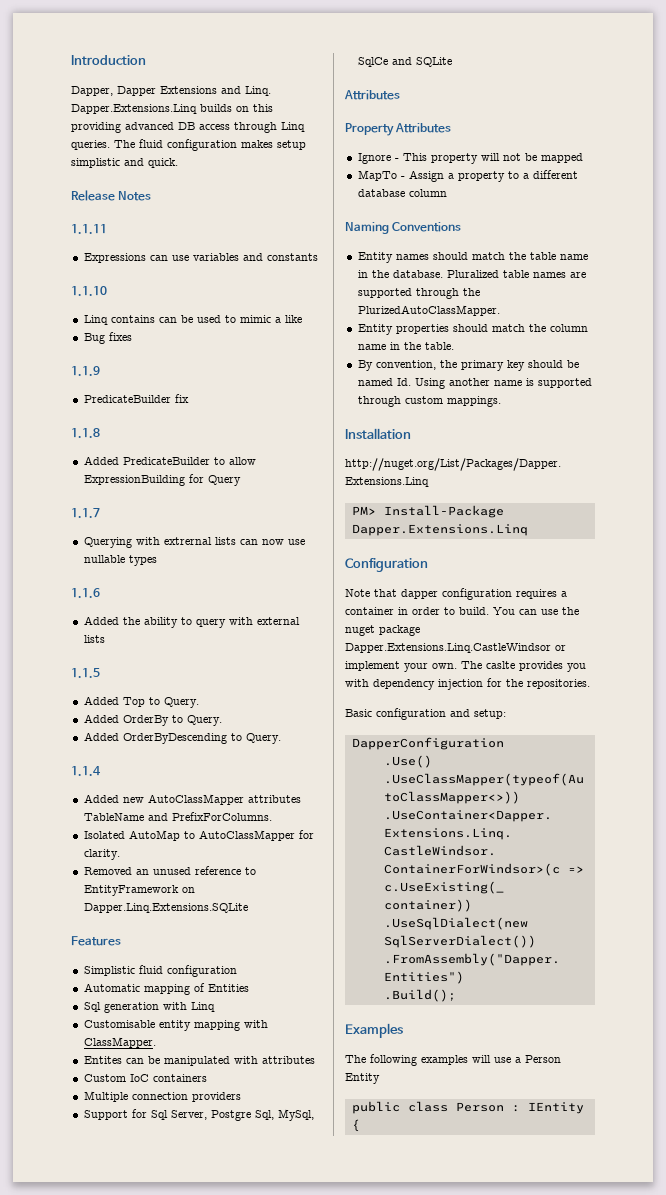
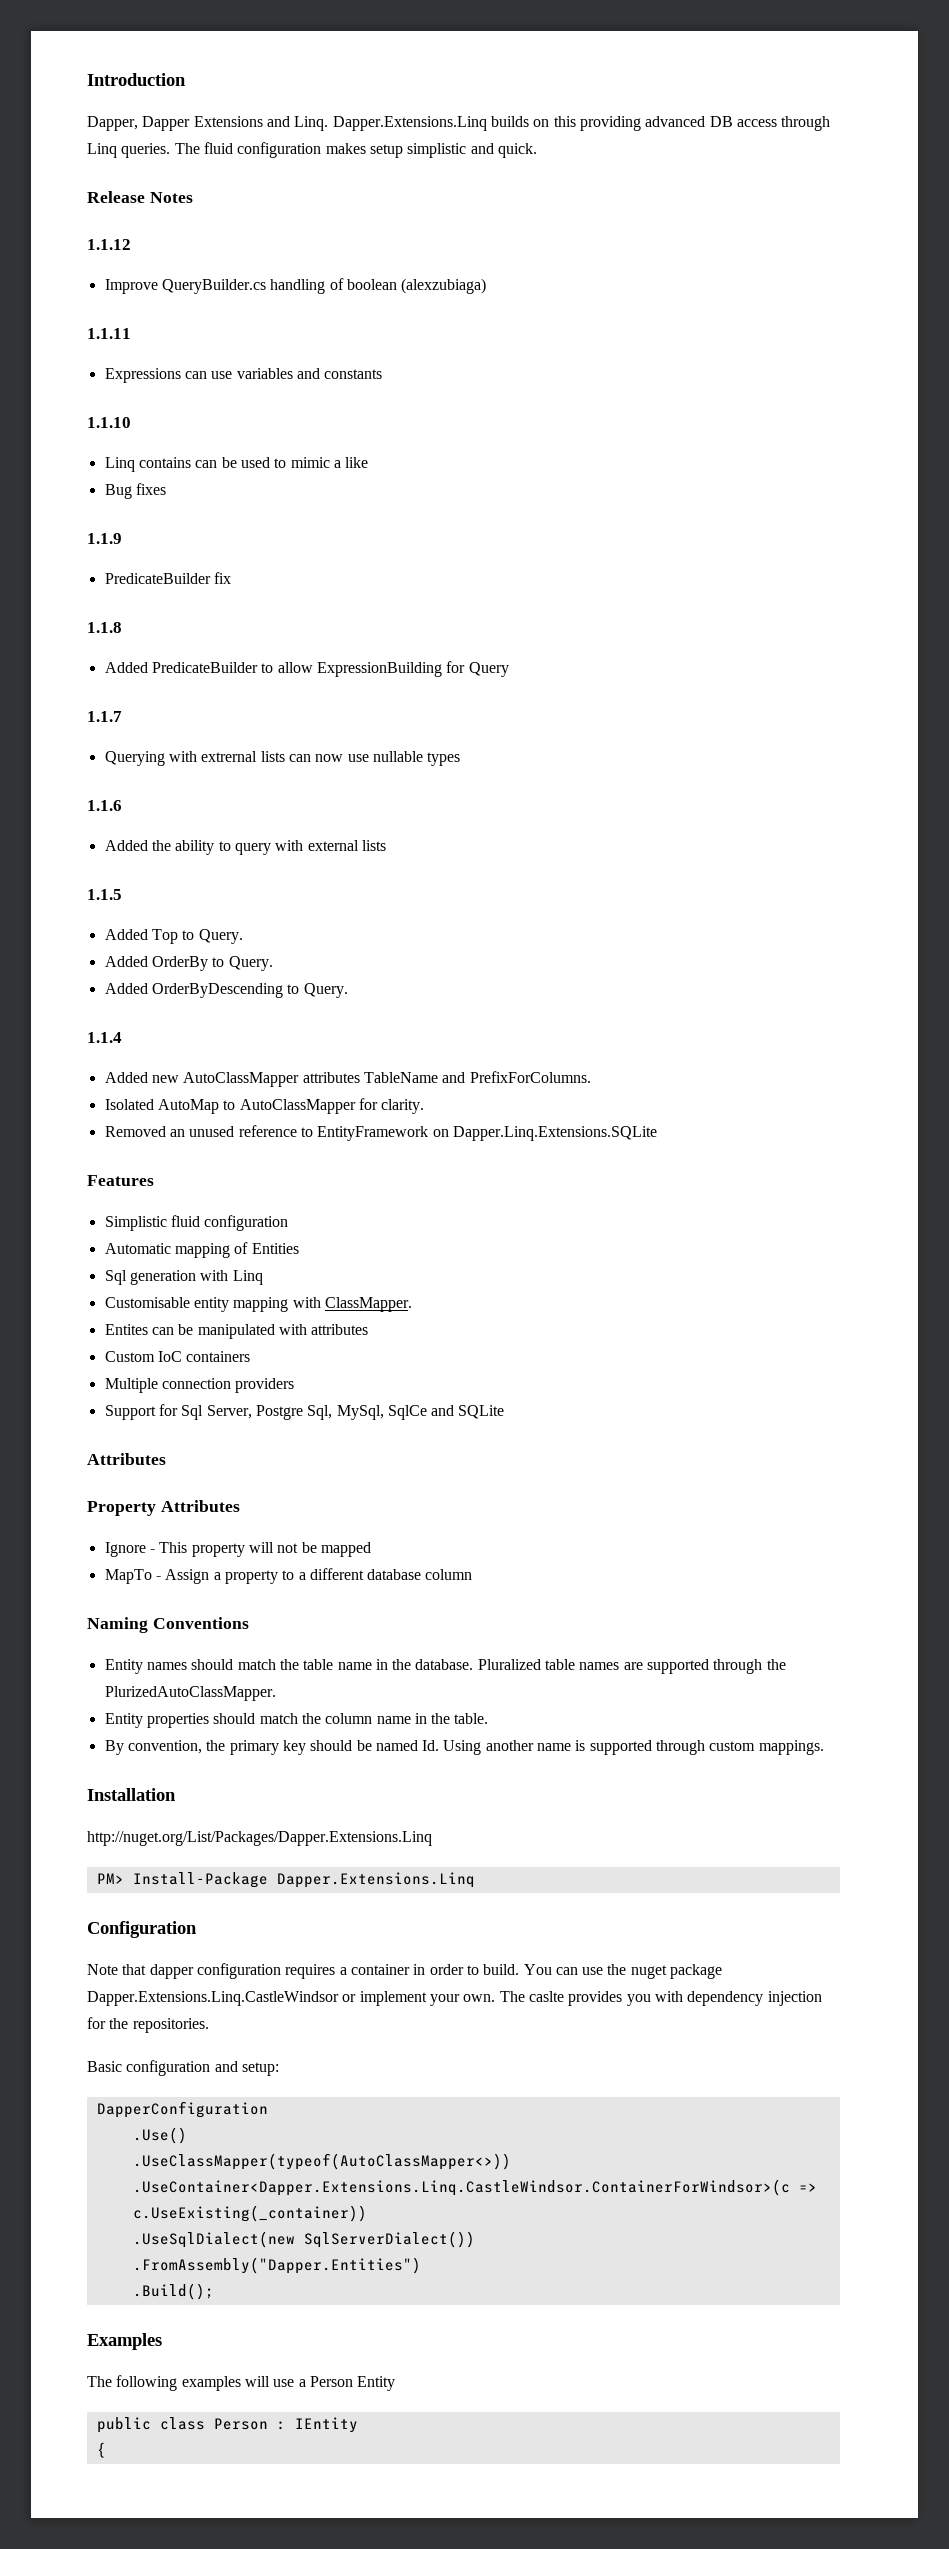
(152, 196) none -> [87,239,131,250] [104,278,487,294] // 1.1.12 // Improve QueryBuilder.cs handling of boolean (alexzubiaga)

